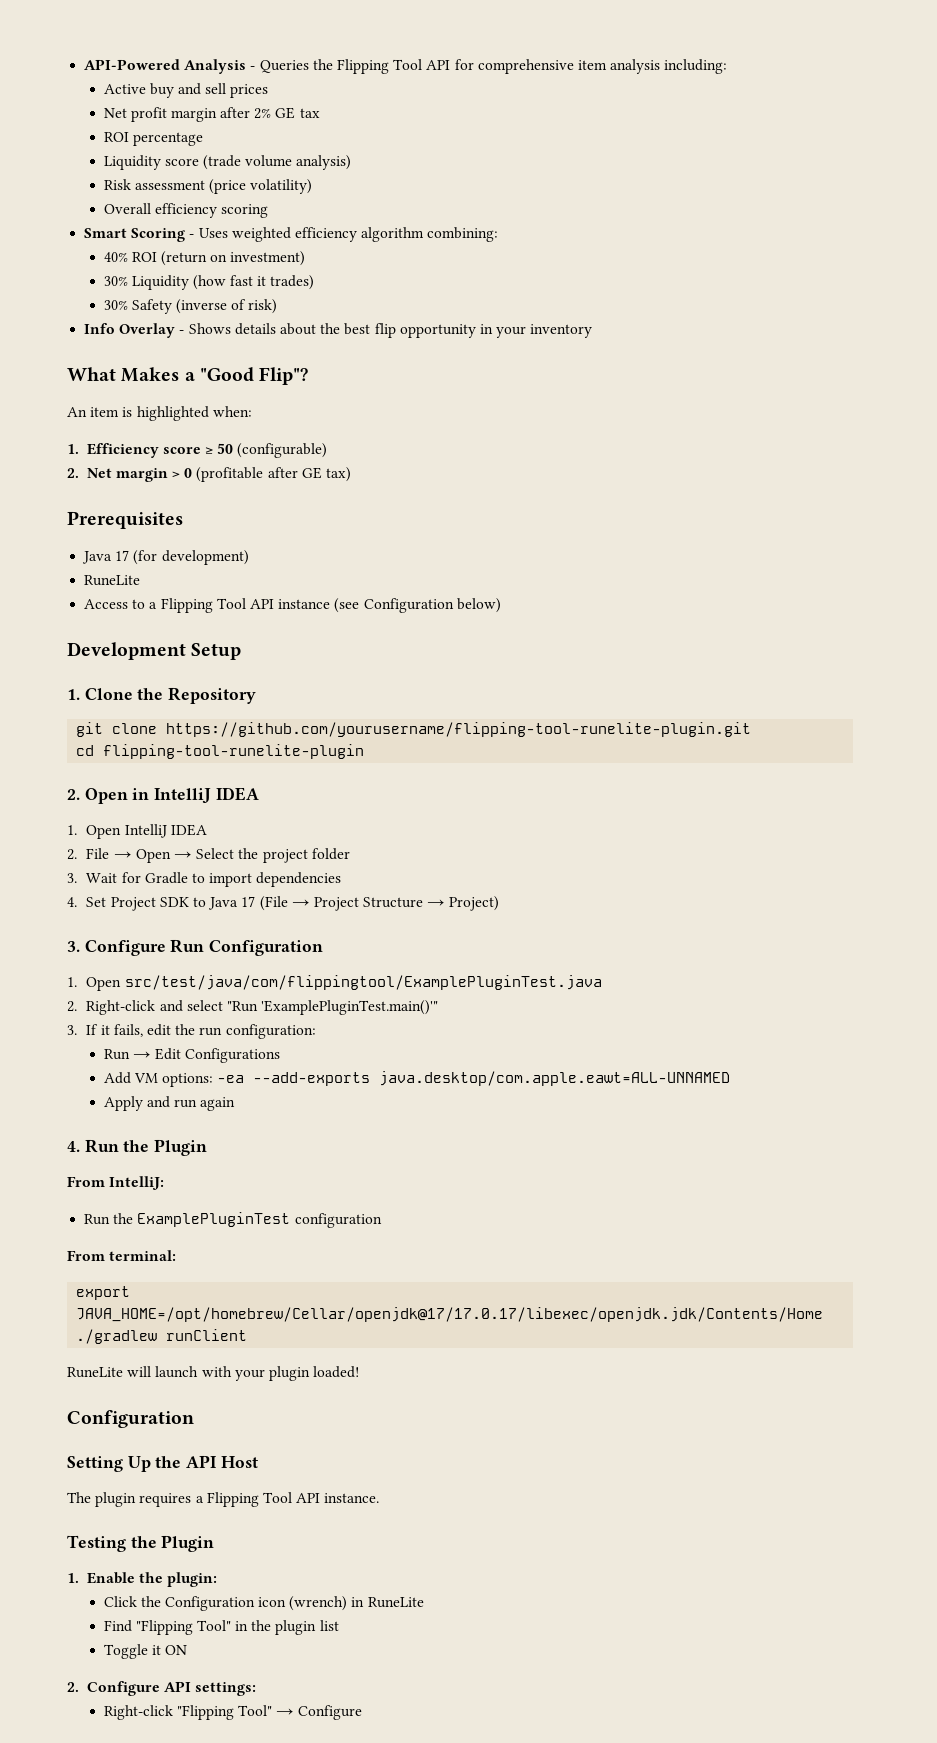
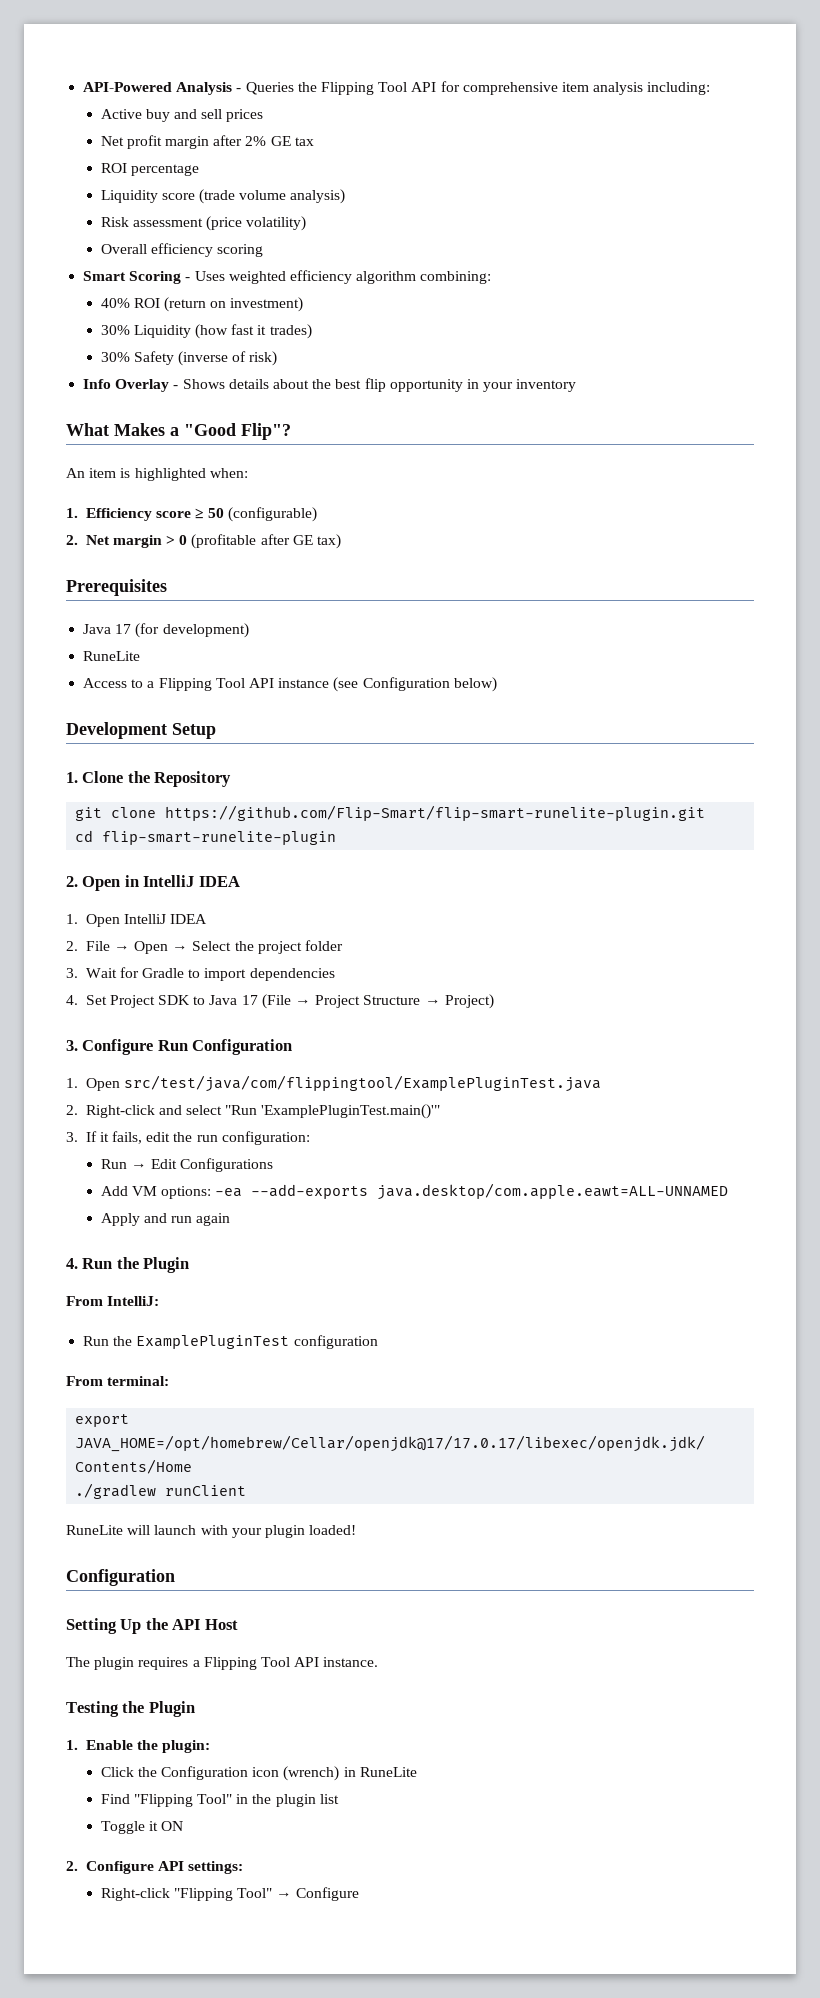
[166,722,752,737] https://github.com/yourusername/flipping-tool-runelite-plugin.git -> [165,805,706,821] https://github.com/Flip-Smart/flip-smart-runelite-plugin.git
[103,744,365,759] flipping-tool-runelite-plugin -> [102,831,337,845] flip-smart-runelite-plugin

